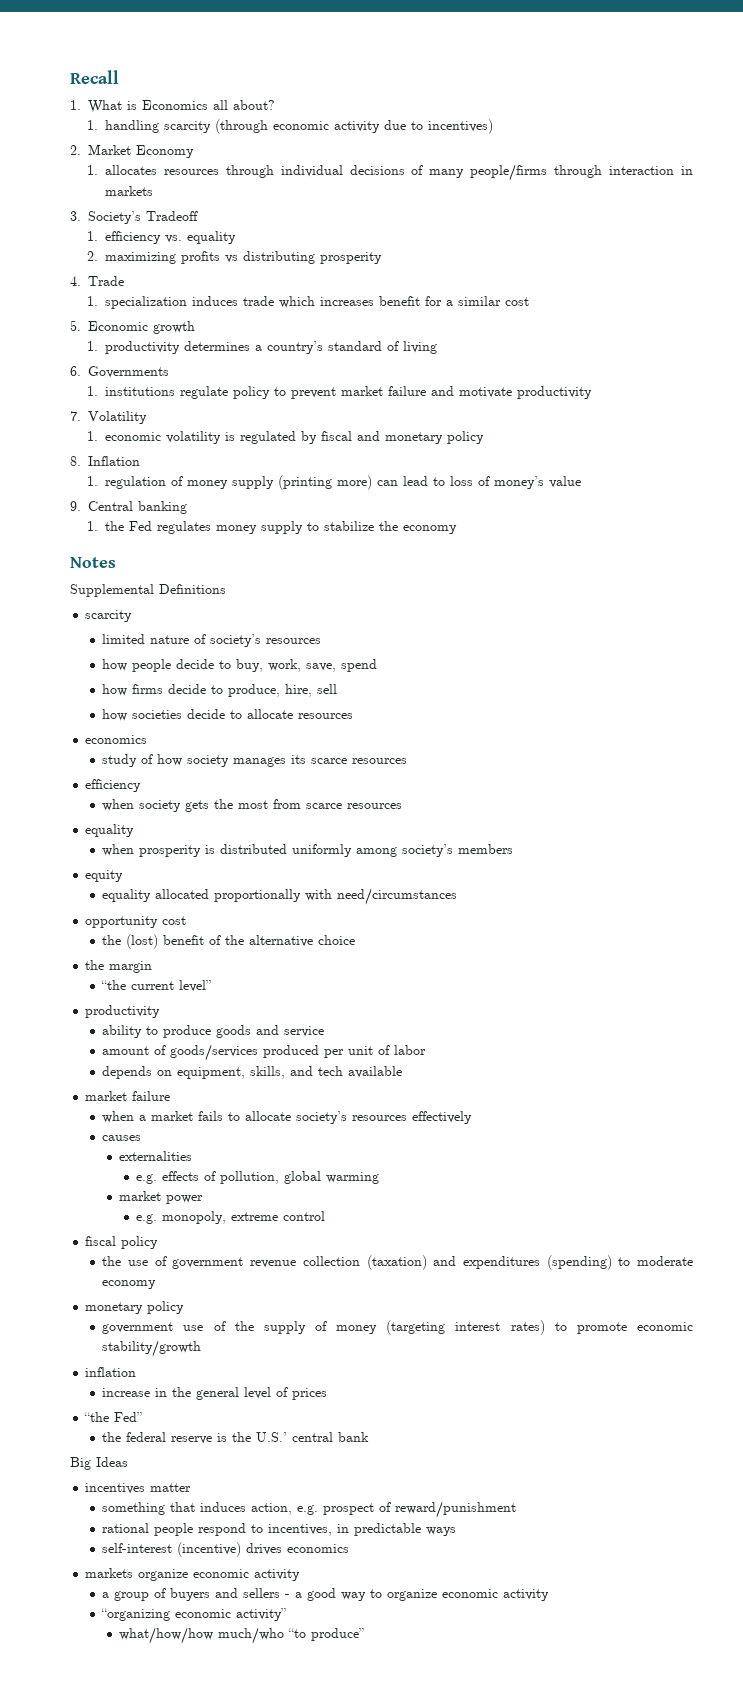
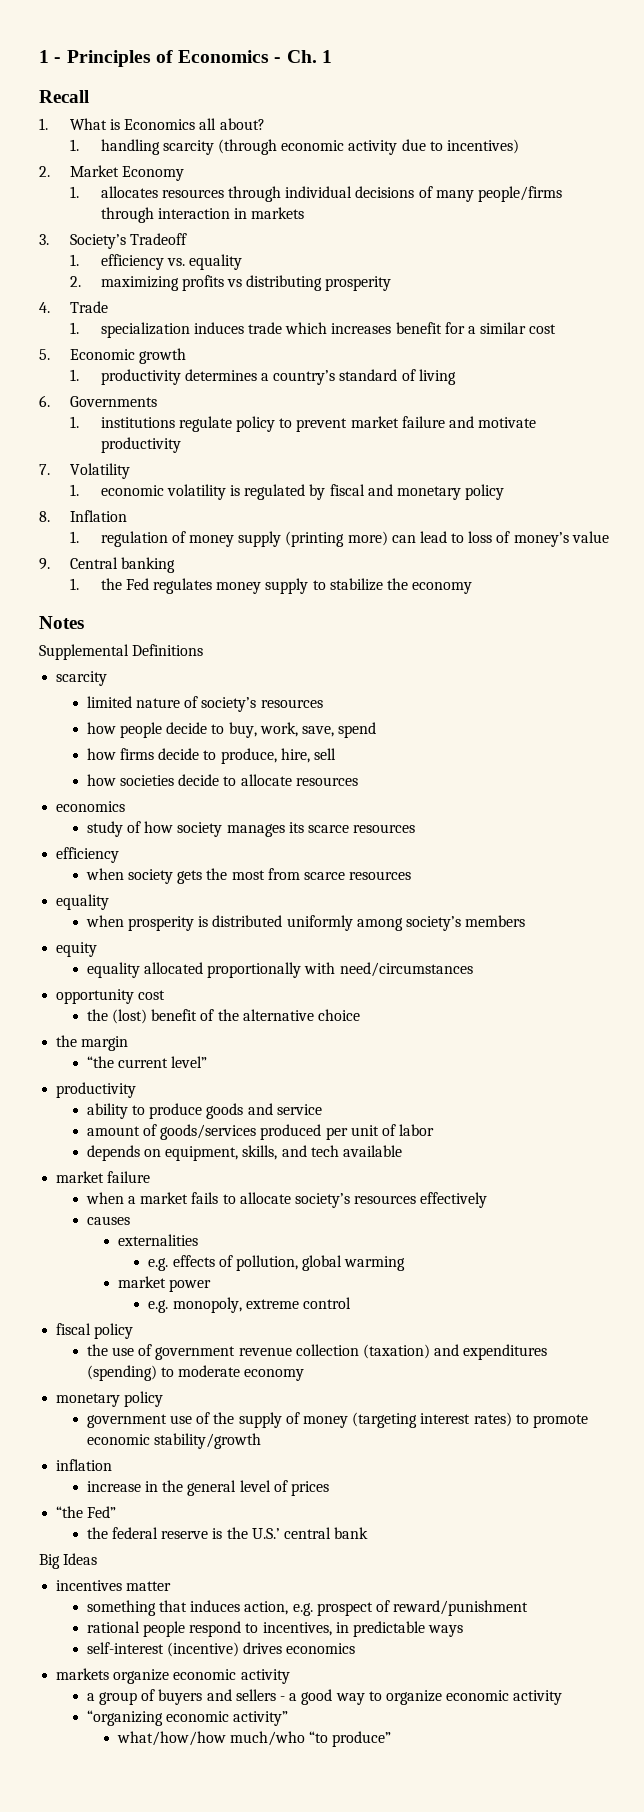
(70, 77) none -> [39,50,332,67] 1 - Principles of Economics - Ch. 1 //

